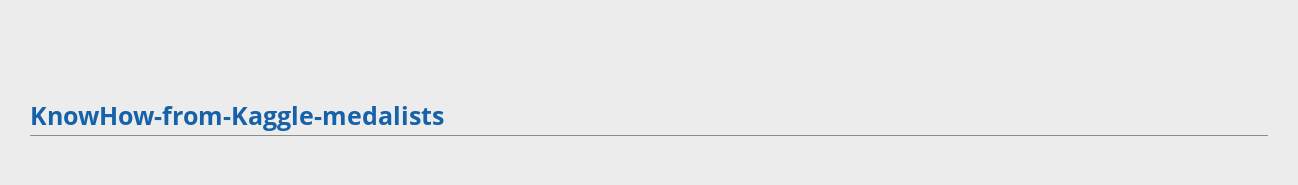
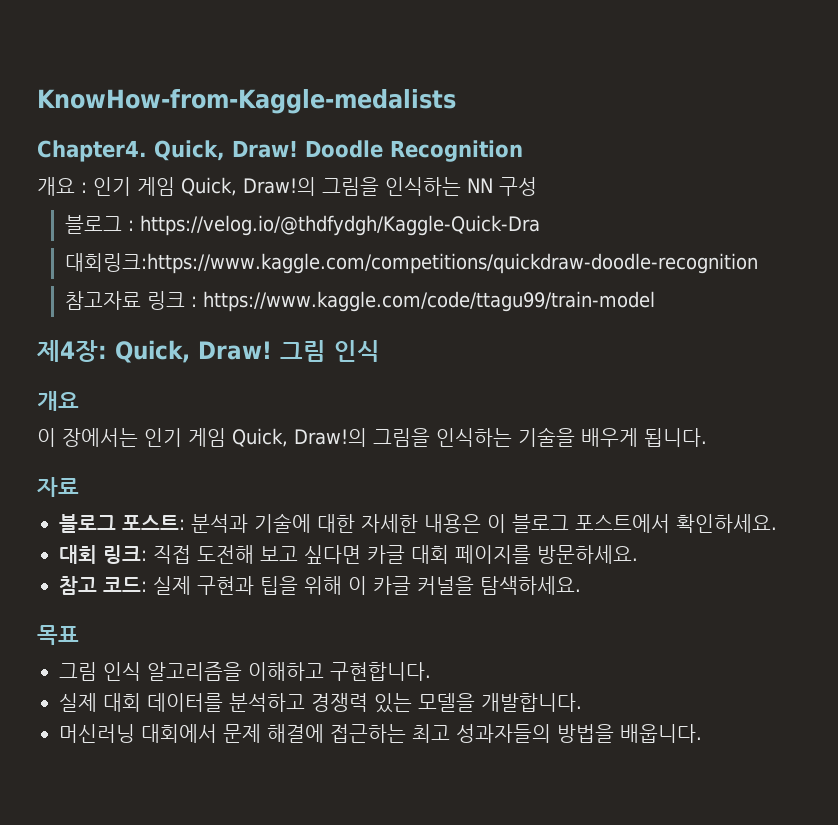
(444, 118) none -> [37,140,523,162] [37,177,537,196] [64,215,540,236] [64,253,758,274] [64,291,655,312] [37,340,380,363] [37,391,79,411] [37,427,707,447] [37,477,79,497] [59,513,777,533] [59,545,638,564] [59,576,581,595] [37,625,79,645] [59,662,431,681] [59,693,582,713] [59,724,702,743] // Chapter4. Quick, Draw! Doodle Recognition // 개요 : 인기 게임 Quick, Draw!의 그림을 인식하는 NN 구성 // 블로그 : https://velog.io/@thdfydgh/Kaggle-Quick-Dra // 대회링크:https://www.kaggle.com/competitions/quickdraw-doodle-recognition // 참고자료 링크 : https://www.kaggle.com/code/ttagu99/train-model // 제4장: Quick, Draw! 그림 인식 // 개요 // 이 장에서는 인기 게임 Quick, Draw!의 그림을 인식하는 기술을 배우게 됩니다. // 자료 // 블로그 포스트: 분석과 기술에 대한 자세한 내용은 이 블로그 포스트에서 확인하세요. // 대회 링크: 직접 도전해 보고 싶다면 카글 대회 페이지를 방문하세요. // 참고 코드: 실제 구현과 팁을 위해 이 카글 커널을 탐색하세요. // 목표 // 그림 인식 알고리즘을 이해하고 구현합니다. // 실제 대회 데이터를 분석하고 경쟁력 있는 모델을 개발합니다. // 머신러닝 대회에서 문제 해결에 접근하는 최고 성과자들의 방법을 배웁니다.

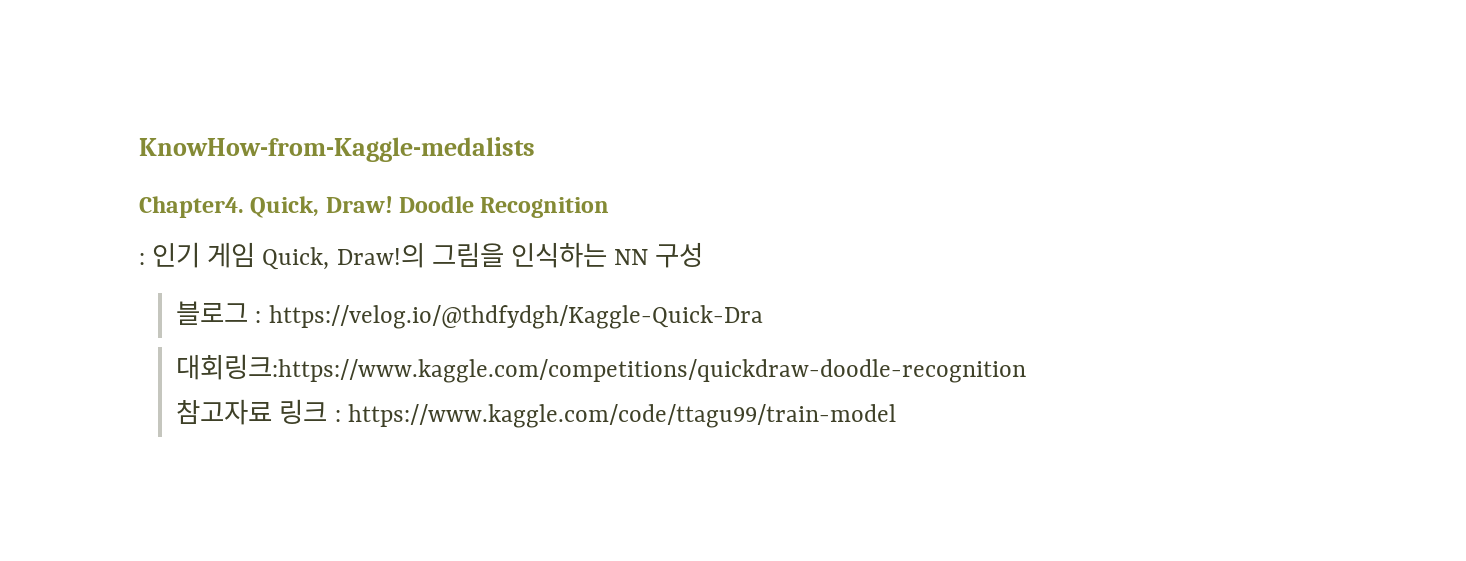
[37,177,75,196] 개요 -> (610, 207) none
[37,340,380,363] [37,391,79,411] [37,427,707,447] [37,477,79,497] [59,513,777,533] [59,545,638,564] [59,576,581,595] [37,625,79,645] [59,662,431,681] [59,693,582,713] [59,724,702,743] // 제4장: Quick, Draw! 그림 인식 // 개요 // 이 장에서는 인기 게임 Quick, Draw!의 그림을 인식하는 기술을 배우게 됩니다. // 자료 // 블로그 포스트: 분석과 기술에 대한 자세한 내용은 이 블로그 포스트에서 확인하세요. // 대회 링크: 직접 도전해 보고 싶다면 카글 대회 페이지를 방문하세요. // 참고 코드: 실제 구현과 팁을 위해 이 카글 커널을 탐색하세요. // 목표 // 그림 인식 알고리즘을 이해하고 구현합니다. // 실제 대회 데이터를 분석하고 경쟁력 있는 모델을 개발합니다. // 머신러닝 대회에서 문제 해결에 접근하는 최고 성과자들의 방법을 배웁니다. -> (896, 416) none

